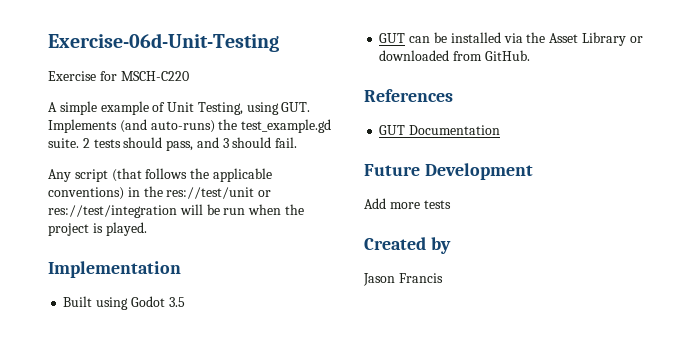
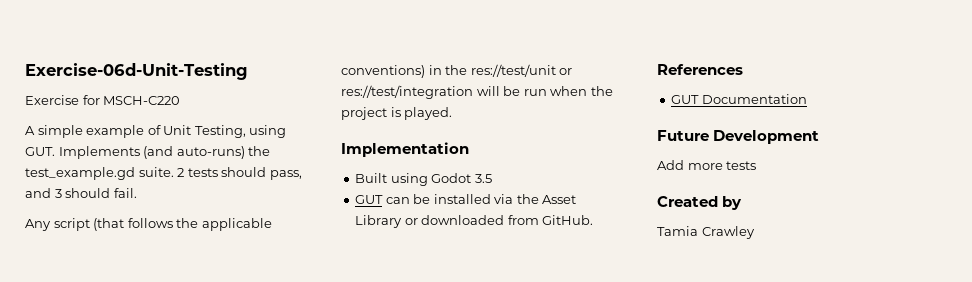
[363,273,443,286] Jason Francis -> [657,226,755,239] Tamia Crawley

